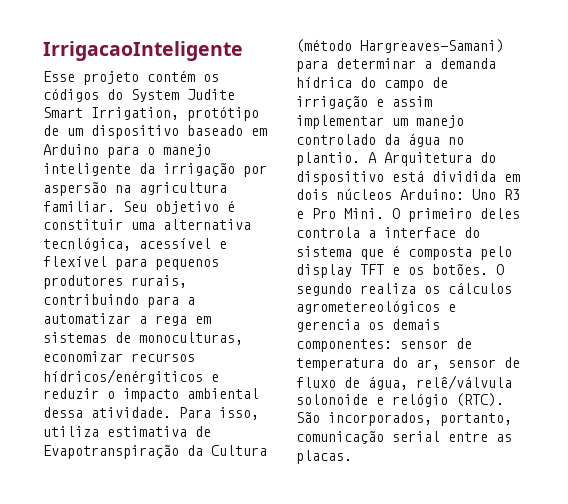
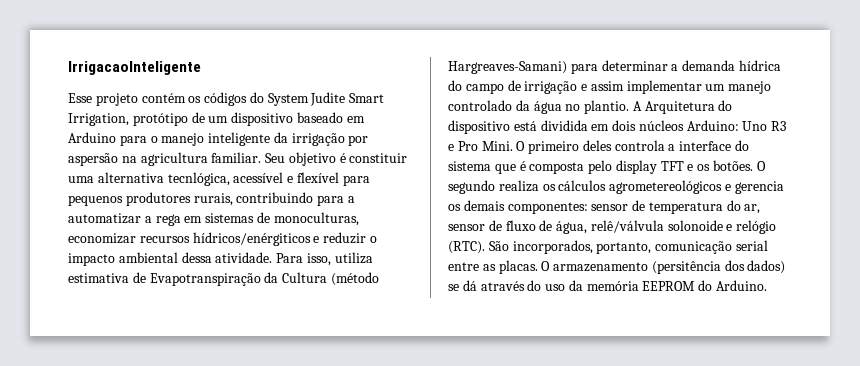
(352, 457) none -> [541,260,786,274] [448,280,768,291] O armazenamento (persitência dos dados) se dá através do uso da memória EEPROM do Arduino.

